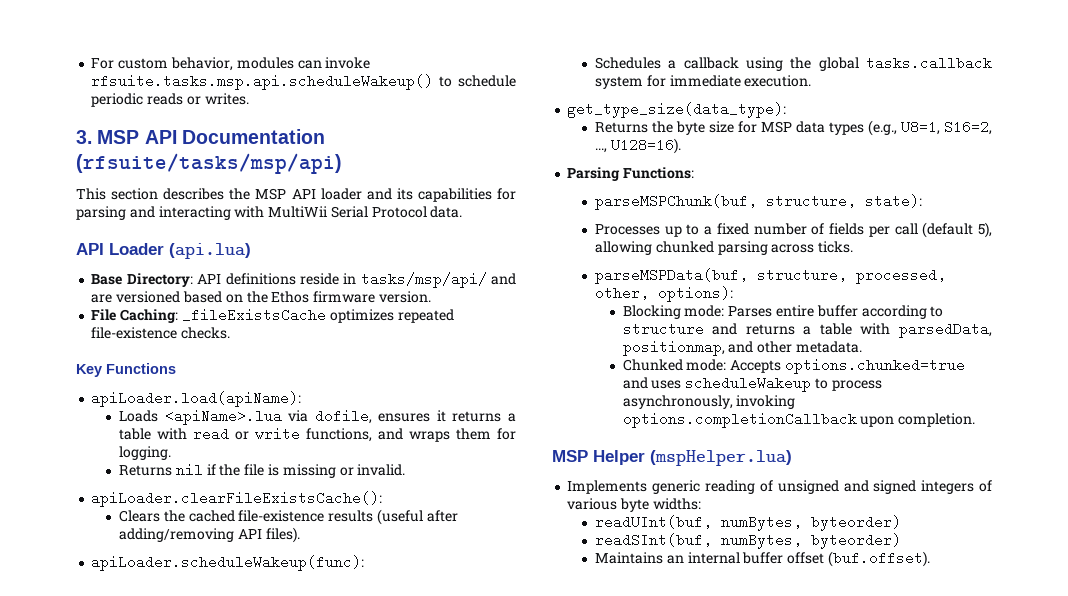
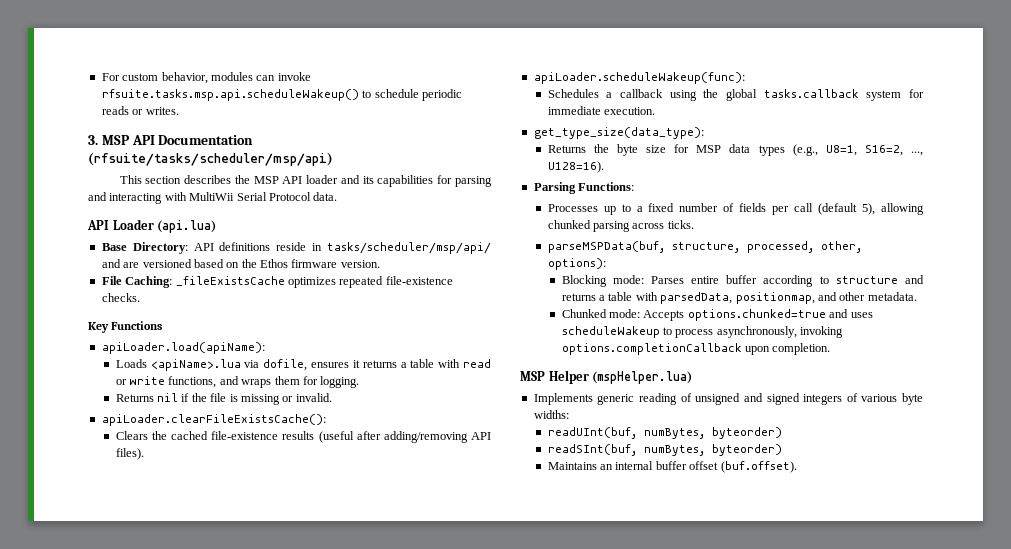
[76,153,342,174] (rfsuite/tasks/msp/api) -> [88,152,333,166] (rfsuite/tasks/scheduler/msp/api)
[360,272,487,288] tasks/msp/api/ -> [327,242,491,254] tasks/scheduler/msp/api/
[595,194,923,210] // parseMSPChunk(buf, structure, state): -> (635, 186) none

